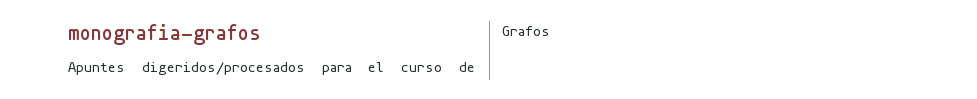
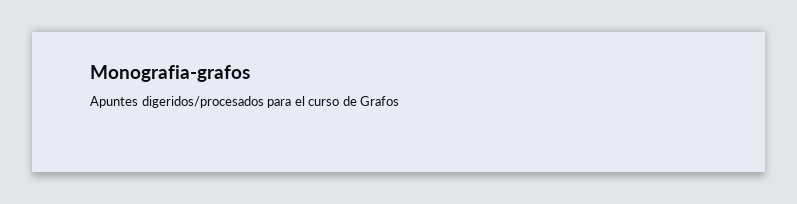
[68,24,261,45] monografia-grafos -> [90,65,250,82] Monografia-grafos

